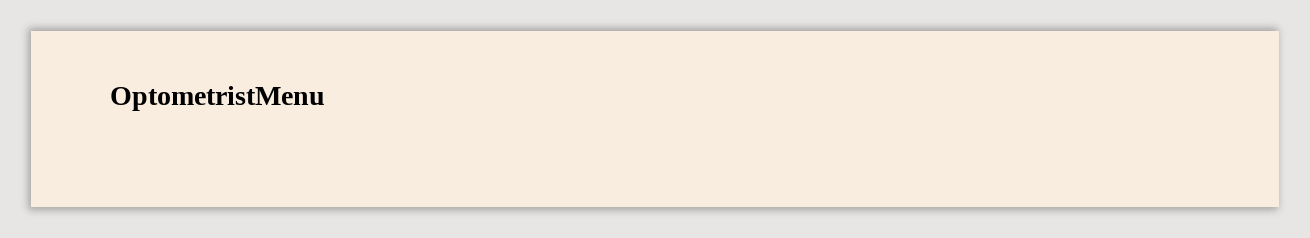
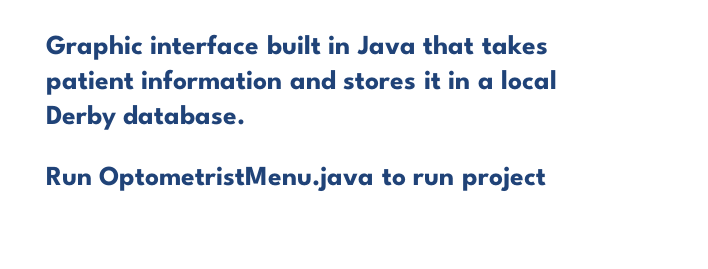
[110,86,325,111] OptometristMenu -> [46,34,548,60] [46,69,557,95] [46,105,246,130] [46,166,546,192] Graphic interface built in Java that takes patient information and stores it in a local Derby database. // Run OptometristMenu.java to run project

